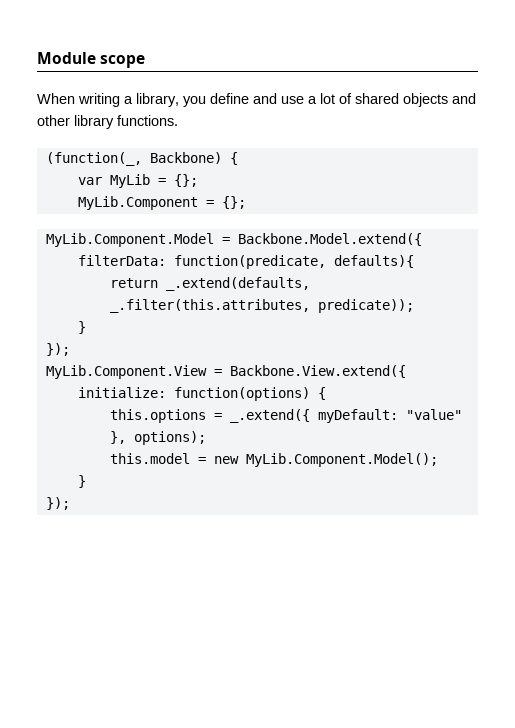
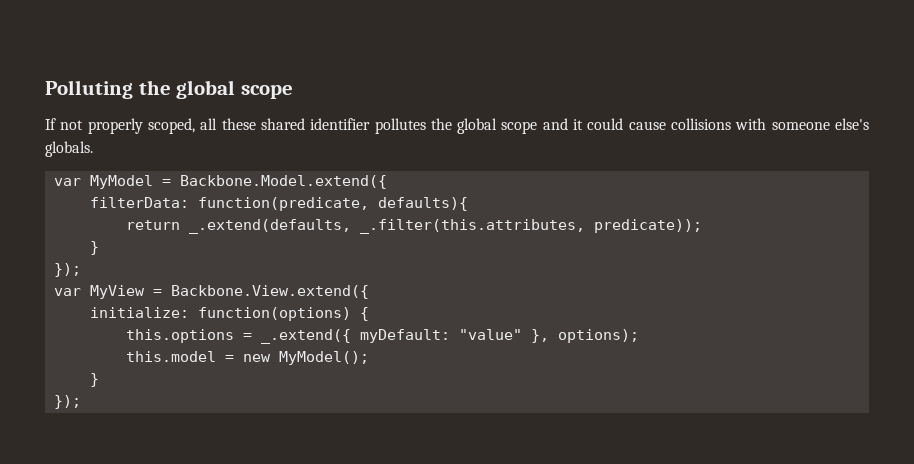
[37,52,146,68] [37,93,476,107] [37,115,178,129] [45,152,238,166] [77,174,198,188] [77,196,246,210] [45,233,214,247] Module scope // When writing a library, you define and use a lot of shared objects and other library functions. // (function(_, Backbone) { // var MyLib = {}; // MyLib.Component = {}; // MyLib.Component.Model -> [45,80,294,99] [45,118,869,134] [45,141,93,157] [54,175,154,189] Polluting the global scope // If not properly scoped, all these shared identifier pollutes the global scope and it could cause collisions with someone else's globals. // var MyModel
[45,365,207,379] MyLib.Component.View -> [54,285,146,299] var MyView
[245,453,438,467] MyLib.Component.Model(); -> [279,351,370,365] MyModel();

